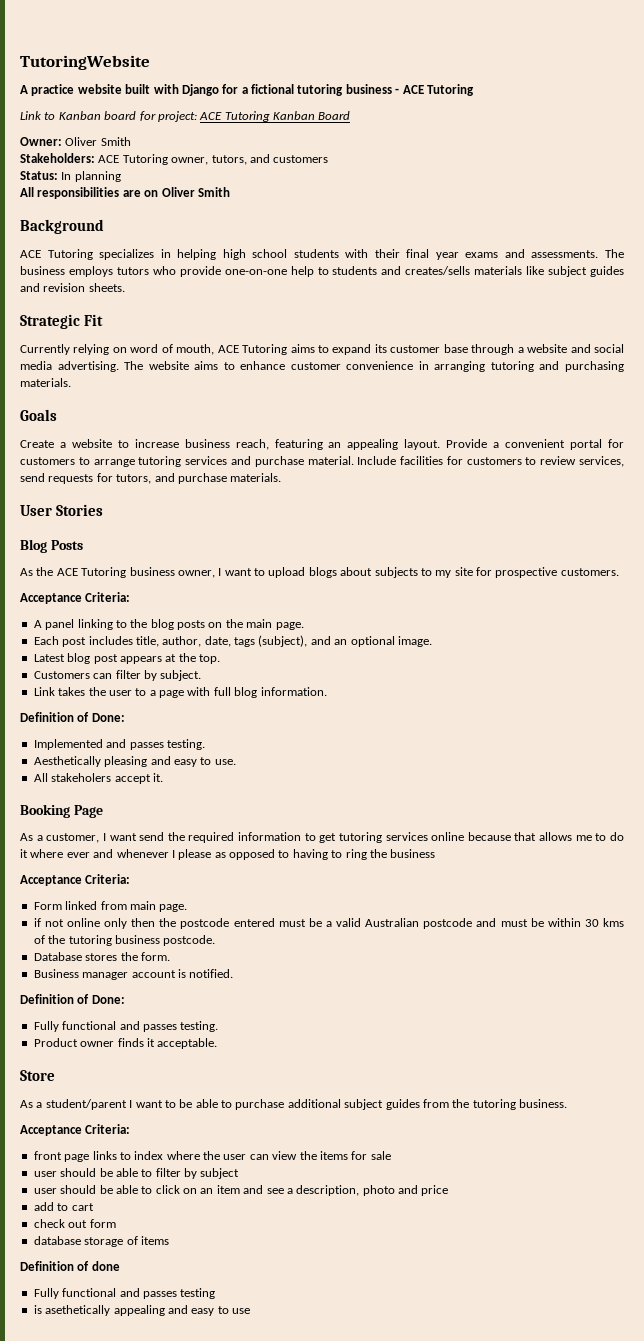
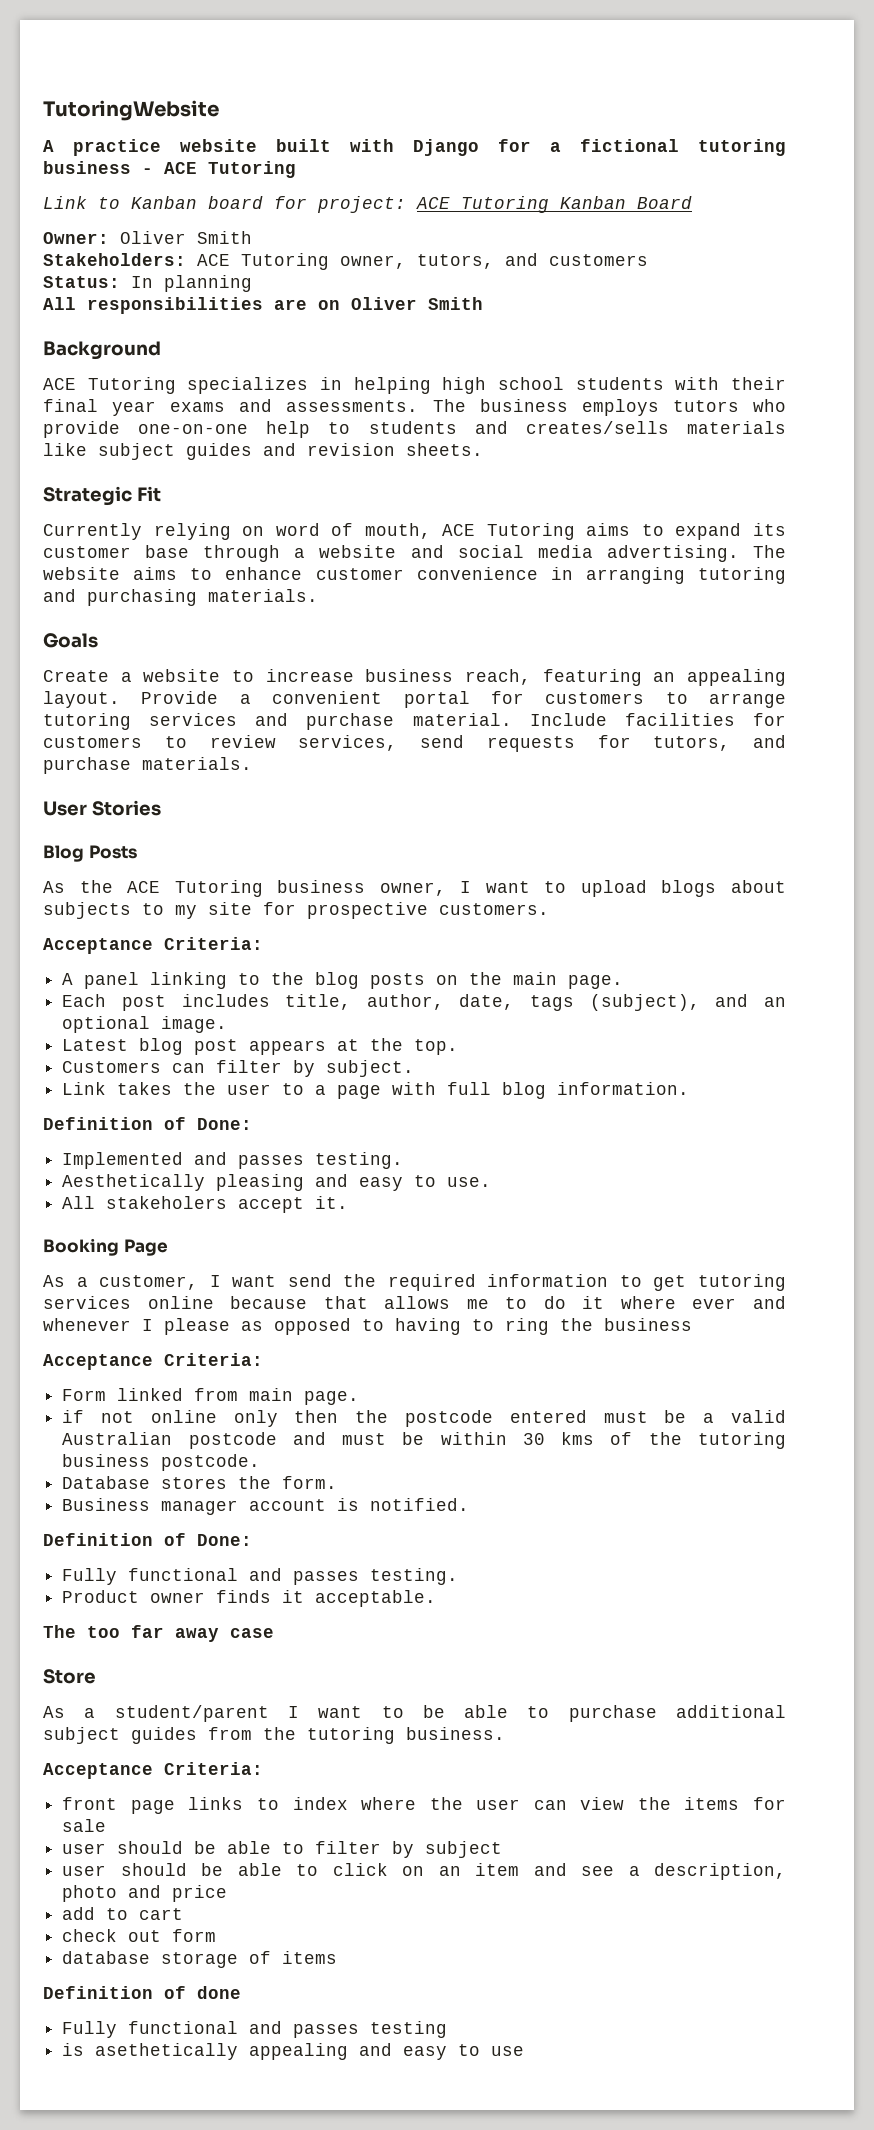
(218, 1043) none -> [43,1625,274,1642] // The too far away case

